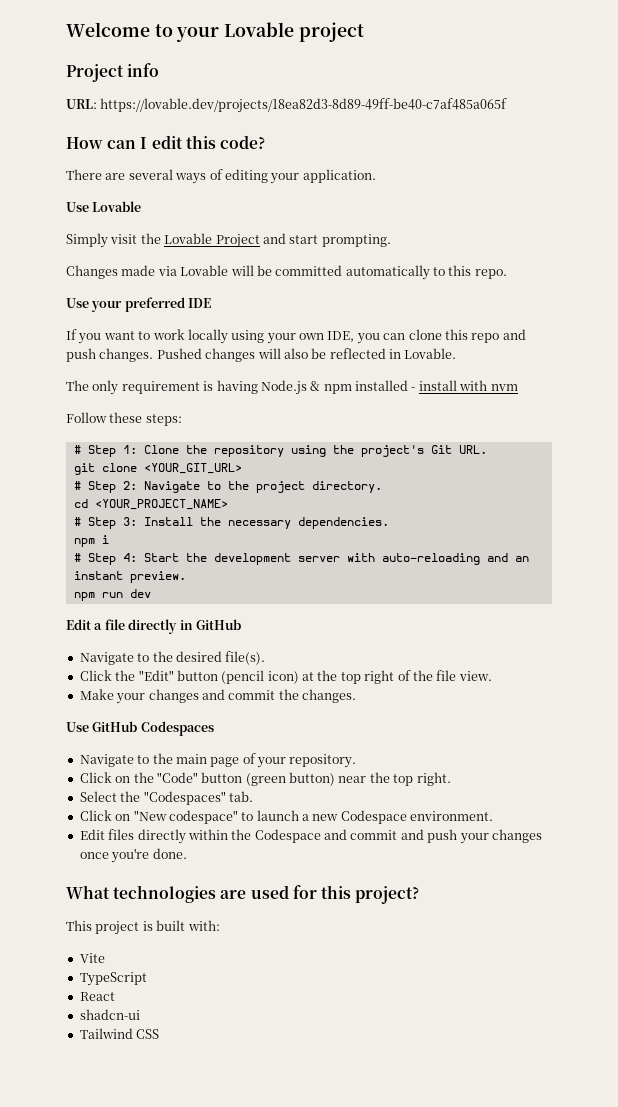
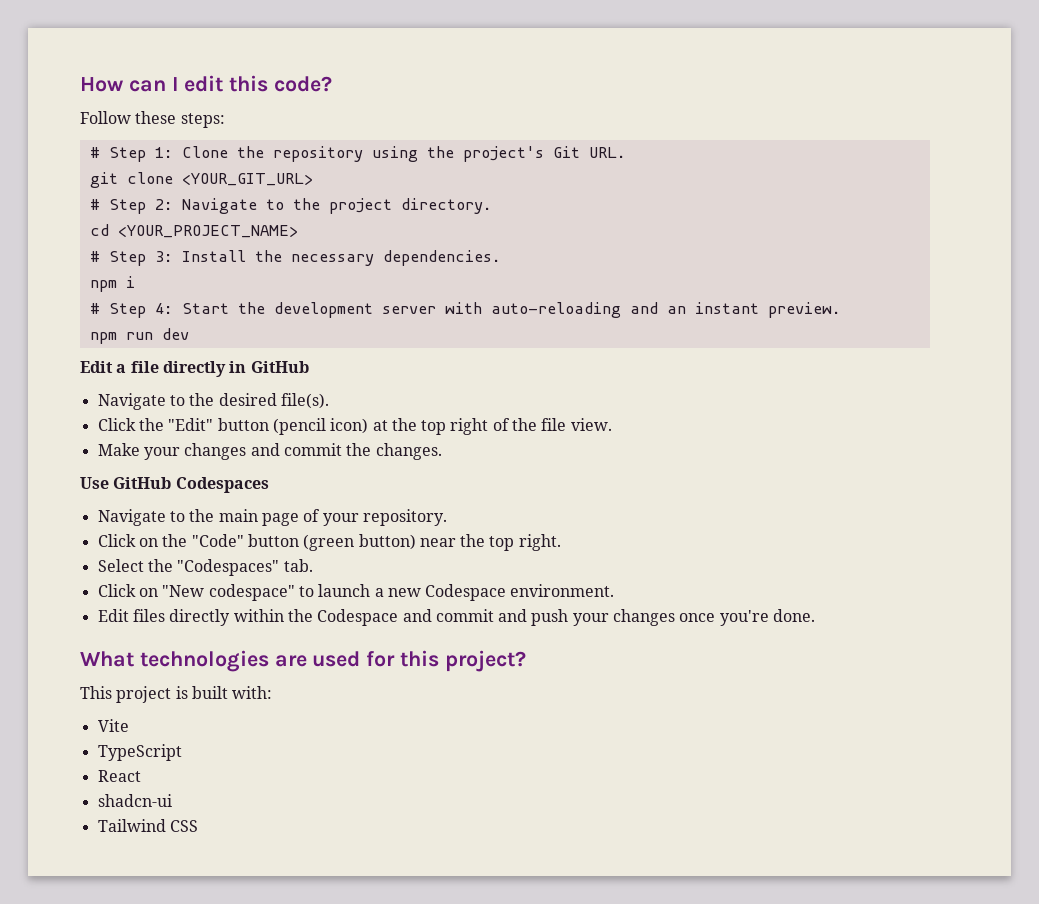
[66,22,364,42] [66,63,160,82] [66,98,508,113] Welcome to your Lovable project // Project info // URL: https://lovable.dev/projects/18ea82d3-8d89-49ff-be40-c7af485a065f // -> (80, 84) none
[66,169,376,184] [66,201,142,212] [66,233,391,248] [66,265,507,280] [66,297,212,312] [66,329,526,344] [66,348,457,362] [66,380,518,395] // There are several ways of editing your application. // Use Lovable // Simply visit the Lovable Project and start prompting. // Changes made via Lovable will be committed automatically to this repo. // Use your preferred IDE // If you want to work locally using your own IDE, you can clone this repo and push changes. Pushed changes will also be reflected in Lovable. // The only requirement is having Node.js & npm installed - install with nvm -> (333, 84) none

